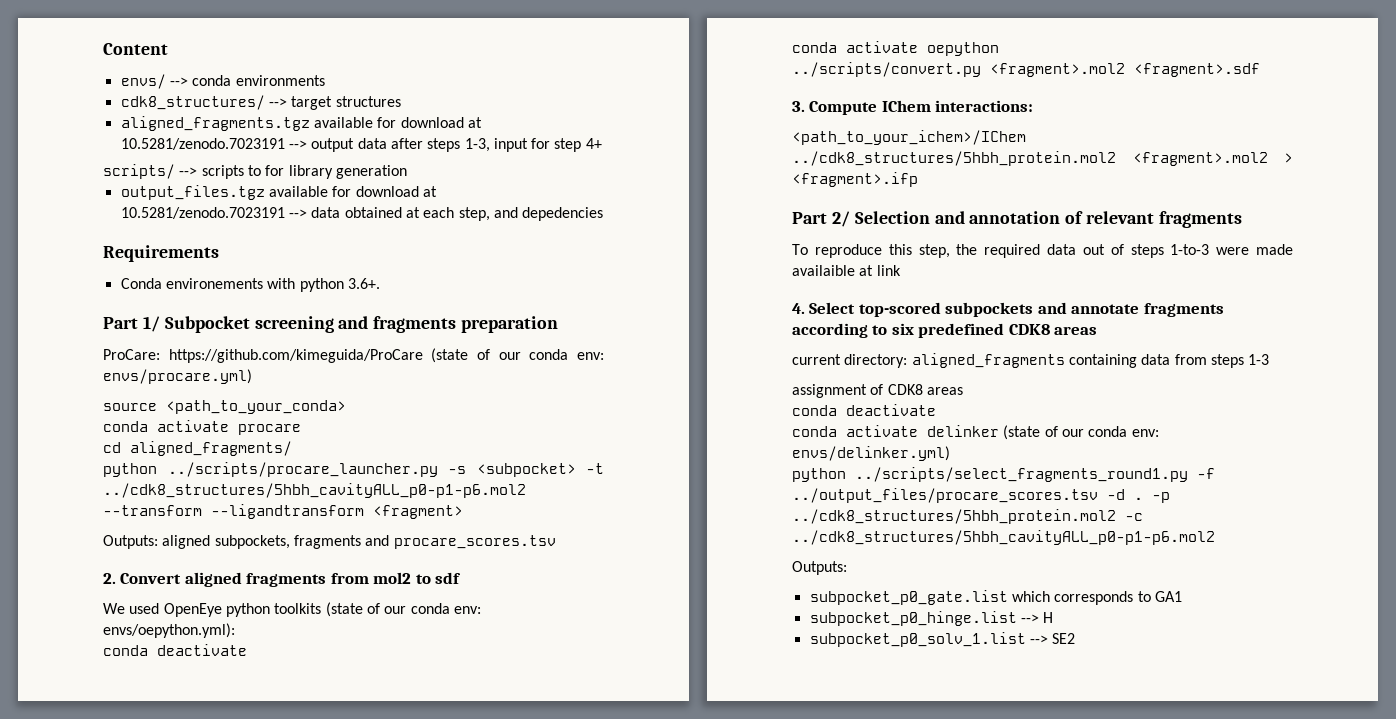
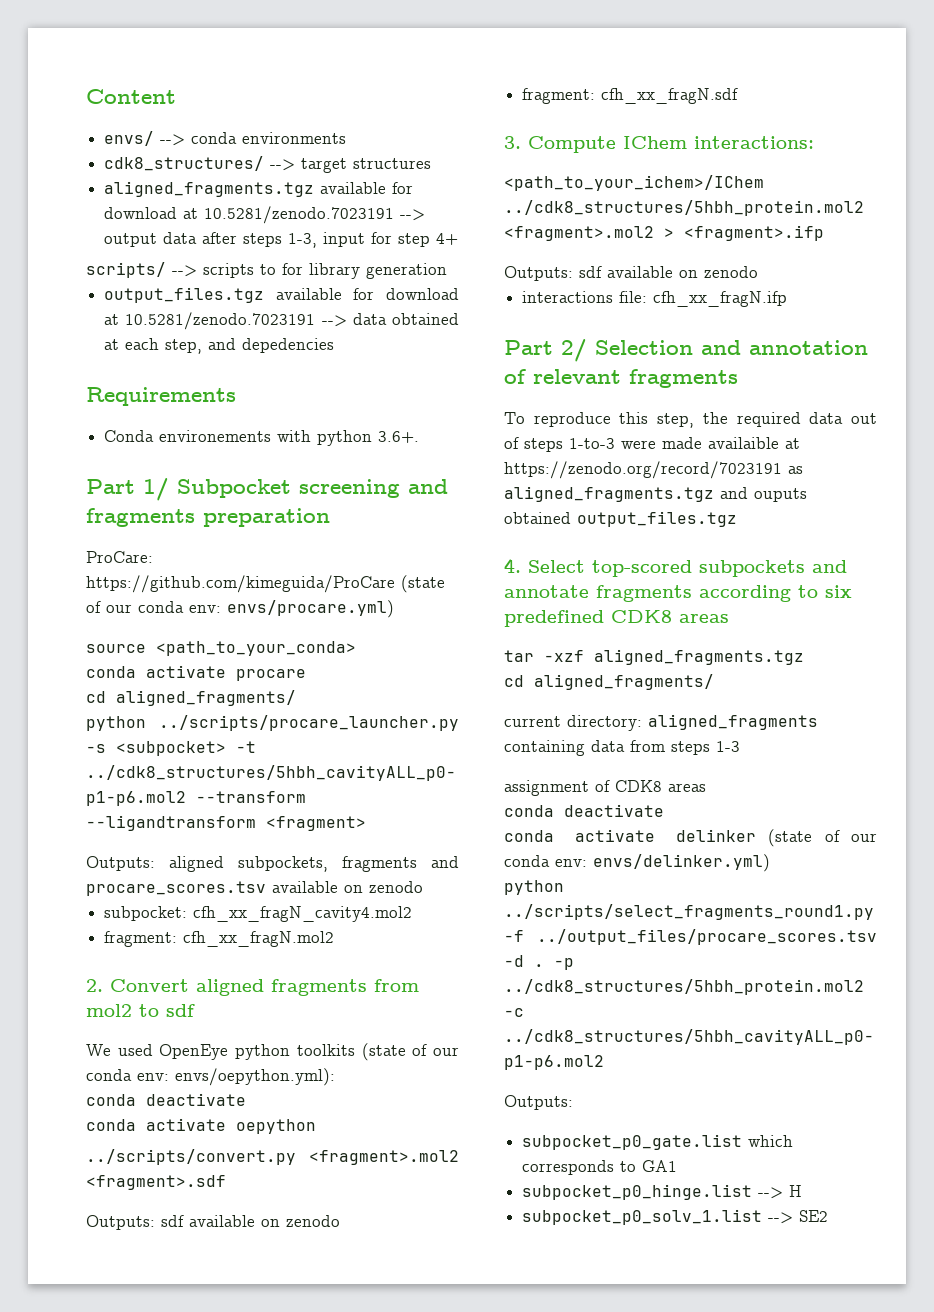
(556, 542) none -> [272,881,423,893] [104,906,413,922] [104,931,335,947] available on zenodo // subpocket: cfh_xx_fragN_cavity4.mol2 // fragment: cfh_xx_fragN.mol2
(1260, 70) none -> [86,1215,340,1230] [522,88,739,104] // Outputs: sdf available on zenodo // fragment: cfh_xx_fragN.sdf
(918, 179) none -> [504,266,758,281] [522,291,788,307] // Outputs: sdf available on zenodo // interactions file: cfh_xx_fragN.ifp
[876,265,901,276] link -> [504,461,803,479] [504,486,807,502] [504,511,737,527] https://zenodo.org/record/7023191 as aligned_fragments.tgz and ouputs obtained output_files.tgz
(1098, 330) none -> [504,649,804,665] [504,674,714,690] // tar -xzf aligned_fragments.tgz // cd aligned_fragments/

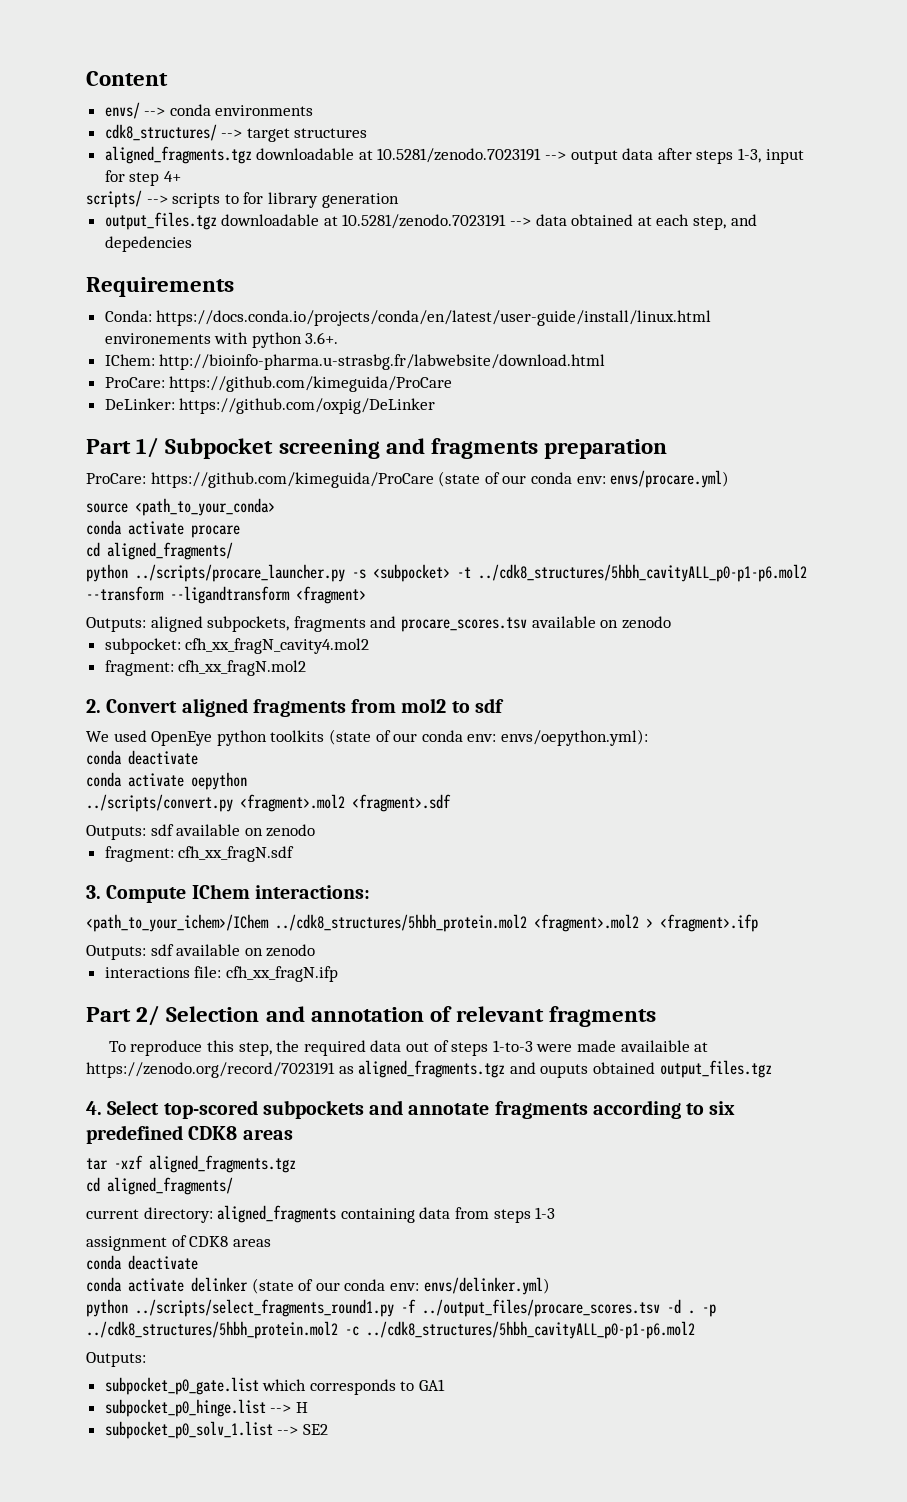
[320,182,414,194] [104,207,178,219] available for download -> [256,148,355,160] downloadable
[275,288,459,300] available for download -> [221,214,320,226] downloadable
[104,430,155,442] Conda -> [104,310,712,326] Conda: https://docs.conda.io/projects/conda/en/latest/user-guide/install/linux.html
(420, 437) none -> [104,354,606,370] [104,376,453,392] [104,398,436,414] // IChem: http://bioinfo-pharma.u-strasbg.fr/labwebsite/download.html // ProCare: https://github.com/kimeguida/ProCare // DeLinker: https://github.com/oxpig/DeLinker

